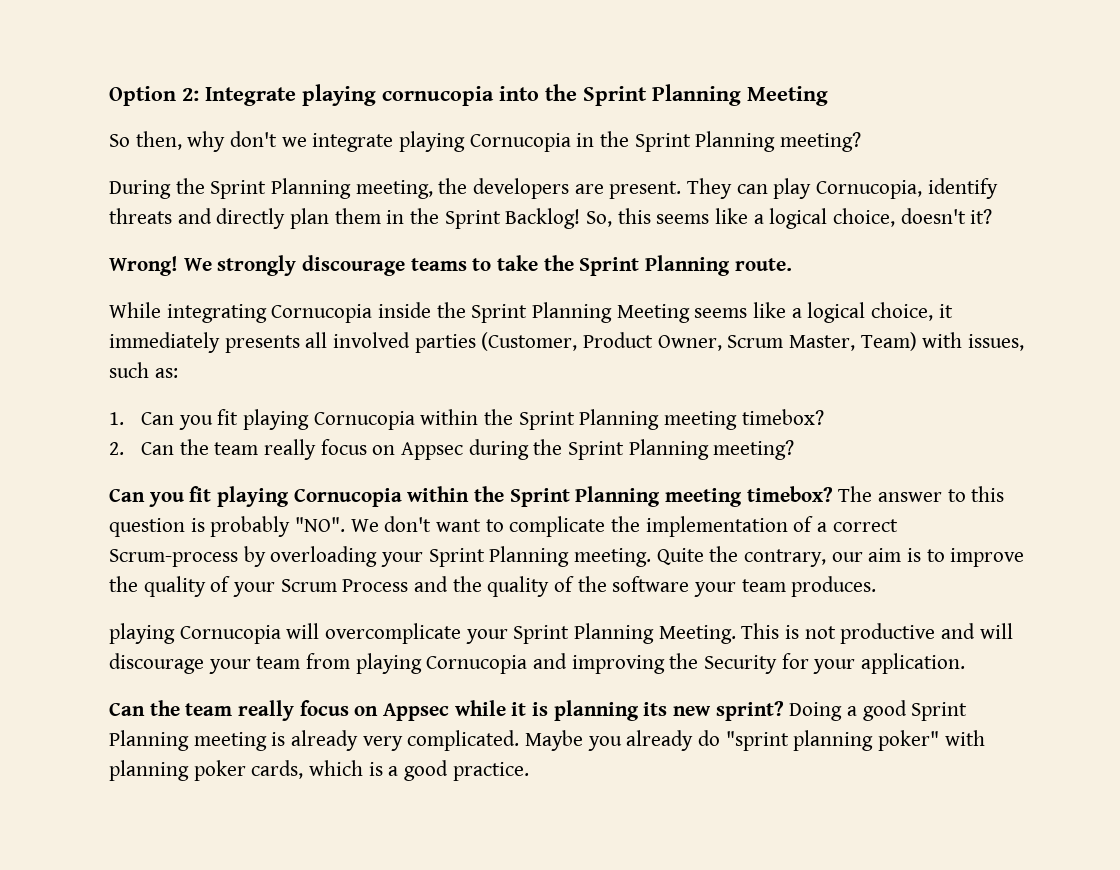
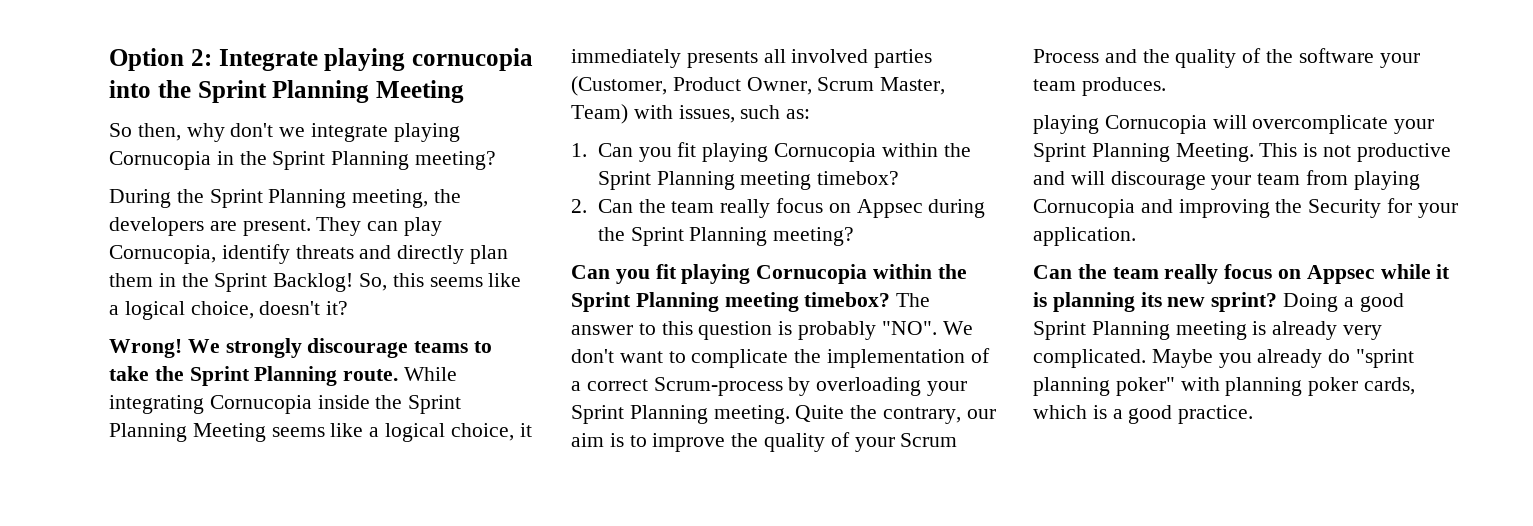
(792, 264) // -> (399, 375) none

